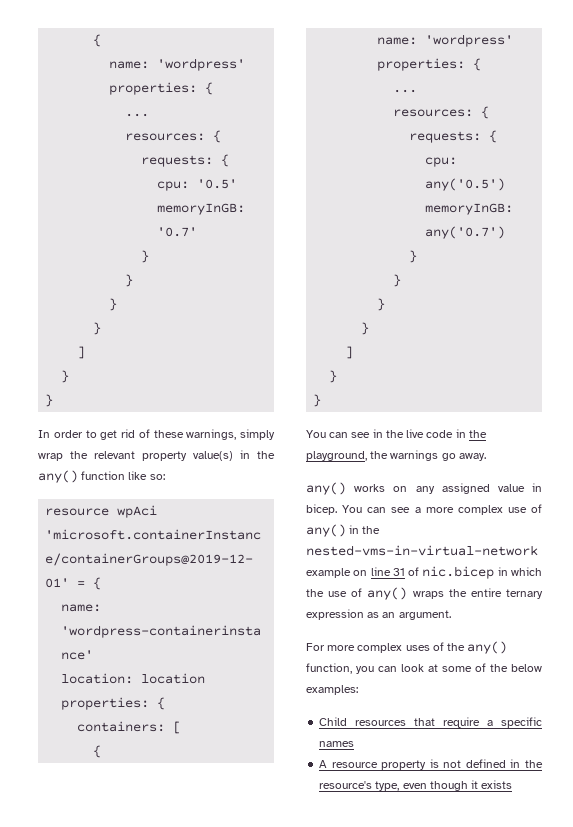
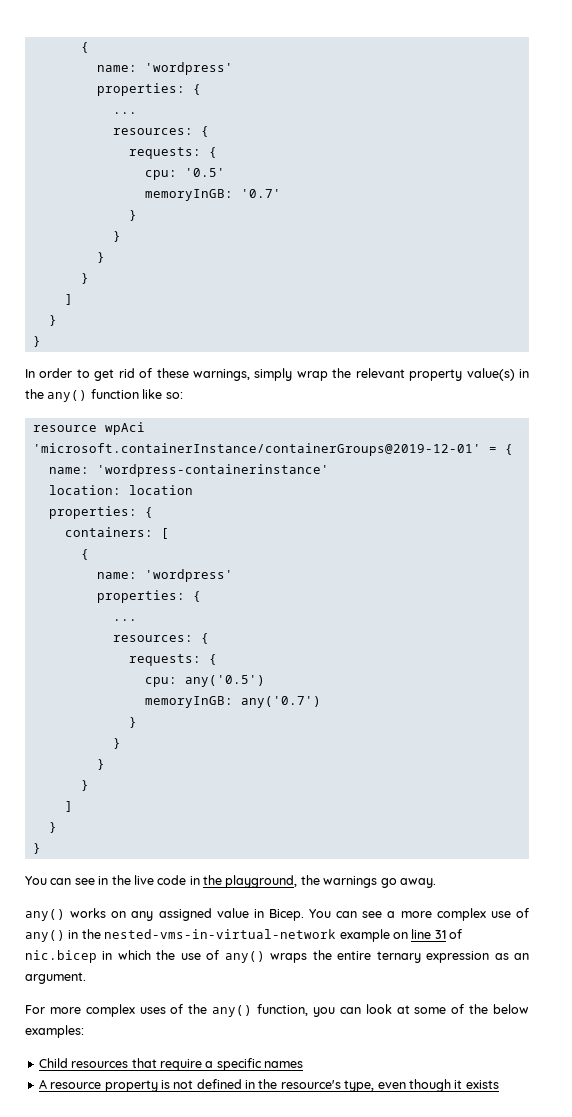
[306,504,337,515] bicep. -> [268,909,304,921] Bicep.

